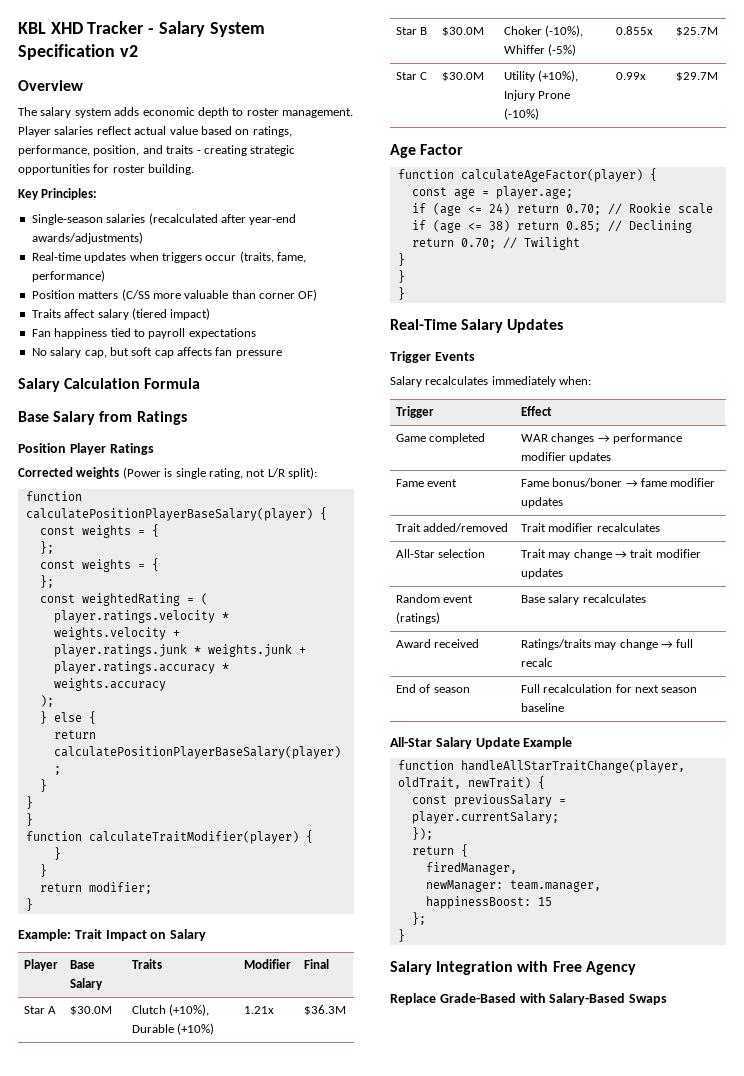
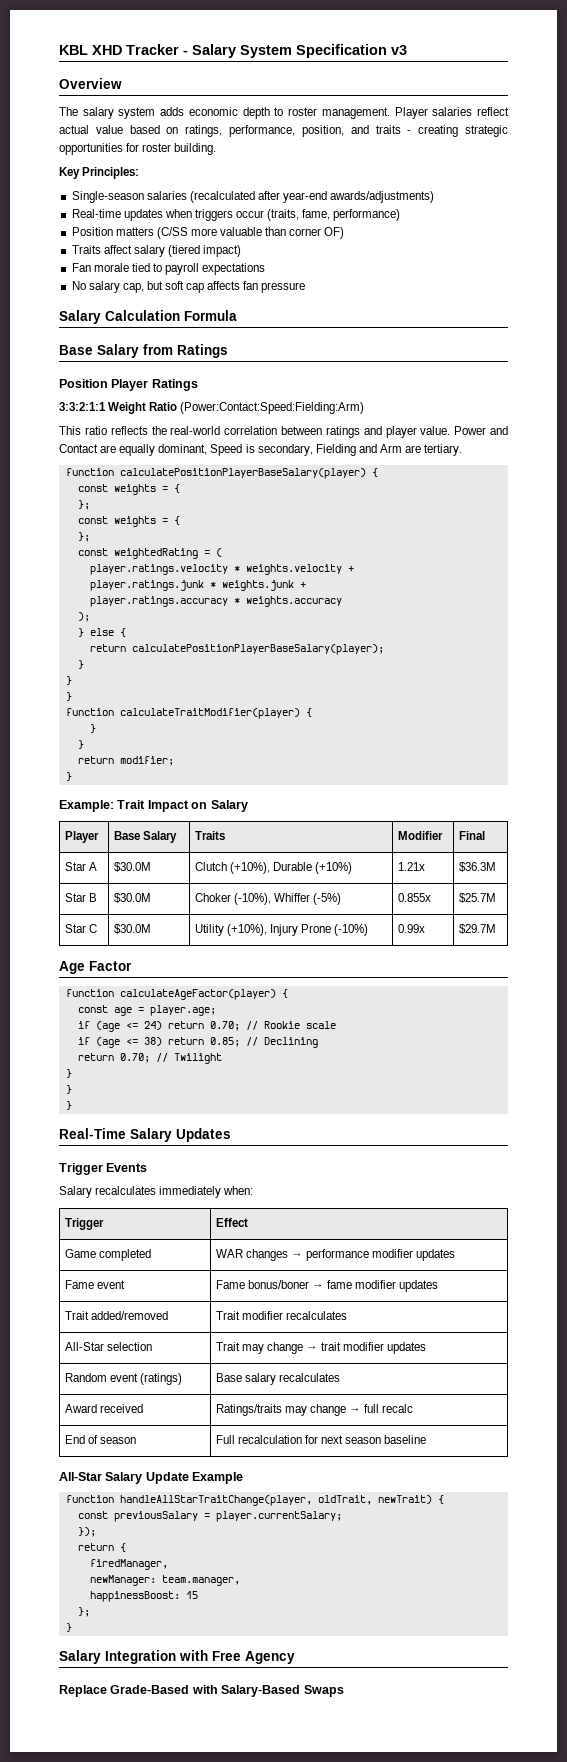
[119,45,138,57] v2 -> [391,45,407,55] v3
[54,328,108,339] happiness -> [93,263,129,272] morale
[18,467,317,479] Corrected weights (Power is single rating, not L/R split): -> [59,402,365,414] [59,426,508,438] [59,444,463,456] 3:3:2:1:1 Weight Ratio (Power:Contact:Speed:Fielding:Arm) // This ratio reflects the real-world correlation between ratings and player value. Power and Contact are equally dominant, Speed is secondary, Fielding and Arm are tertiary.

